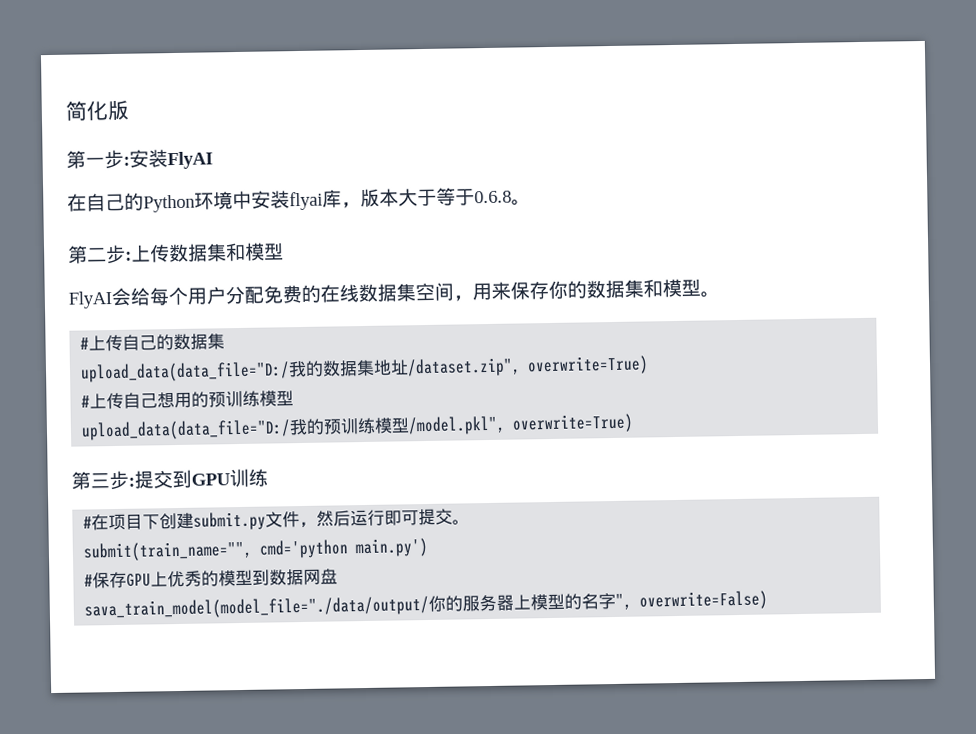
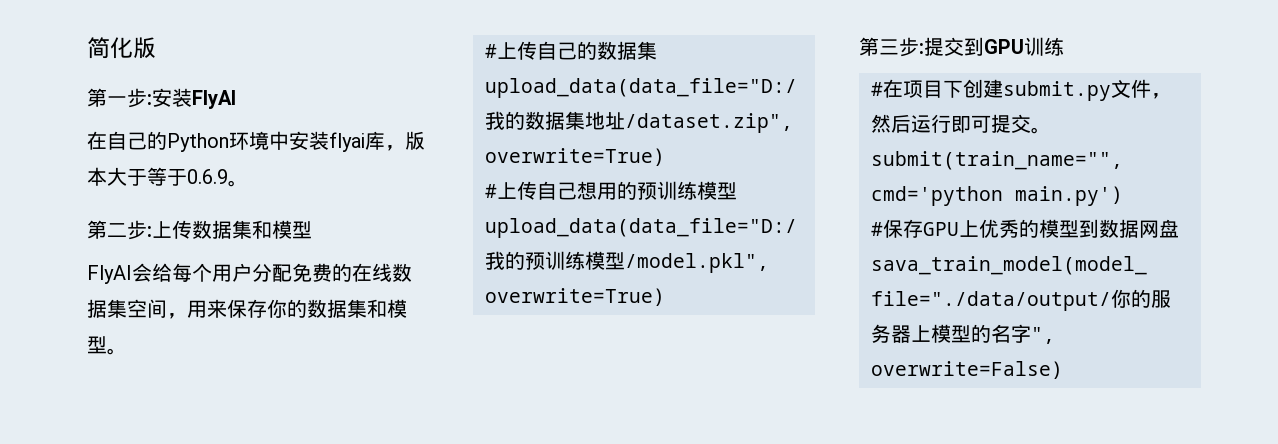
[474,190,512,204] 0.6.8 -> [187,169,228,184] 0.6.9

